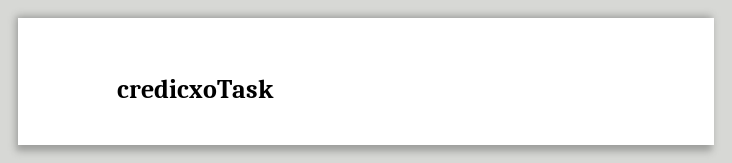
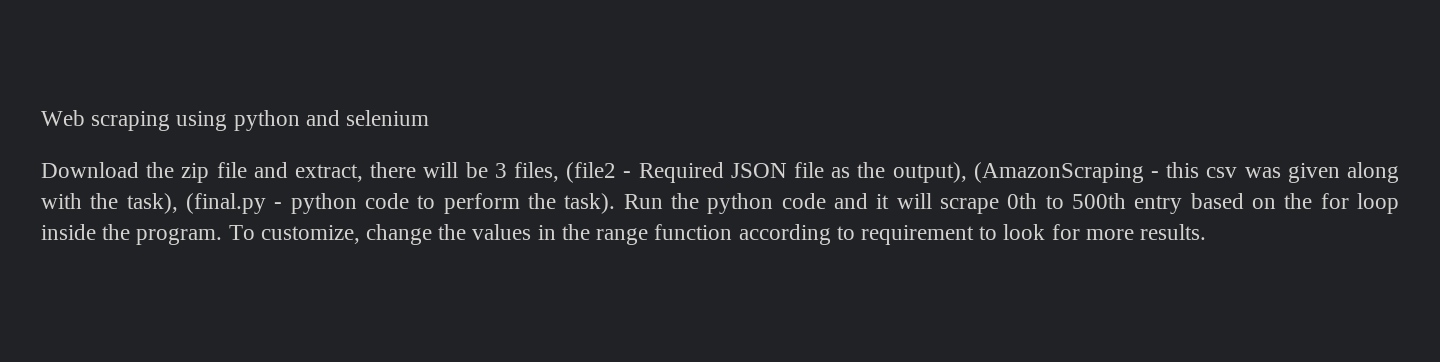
[117,79,274,98] credicxoTask -> [41,110,430,131] [41,162,1400,183] [41,193,1399,214] [41,224,1206,245] Web scraping using python and selenium // Download the zip file and extract, there will be 3 files, (file2 - Required JSON file as the output), (AmazonScraping - this csv was given along with the task), (final.py - python code to perform the task). Run the python code and it will scrape 0th to 500th entry based on the for loop inside the program. To customize, change the values in the range function according to requirement to look for more results.

